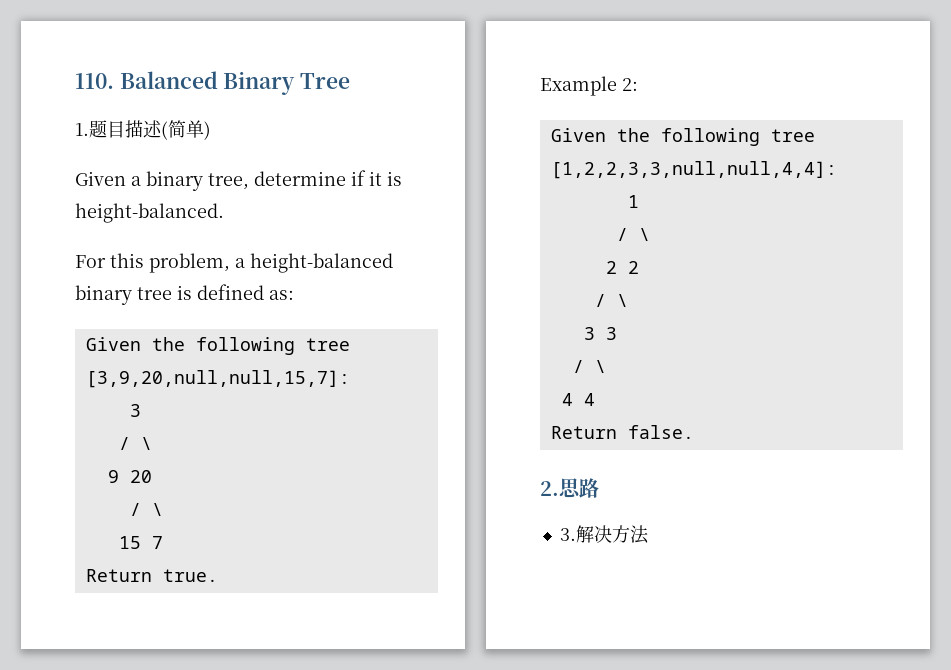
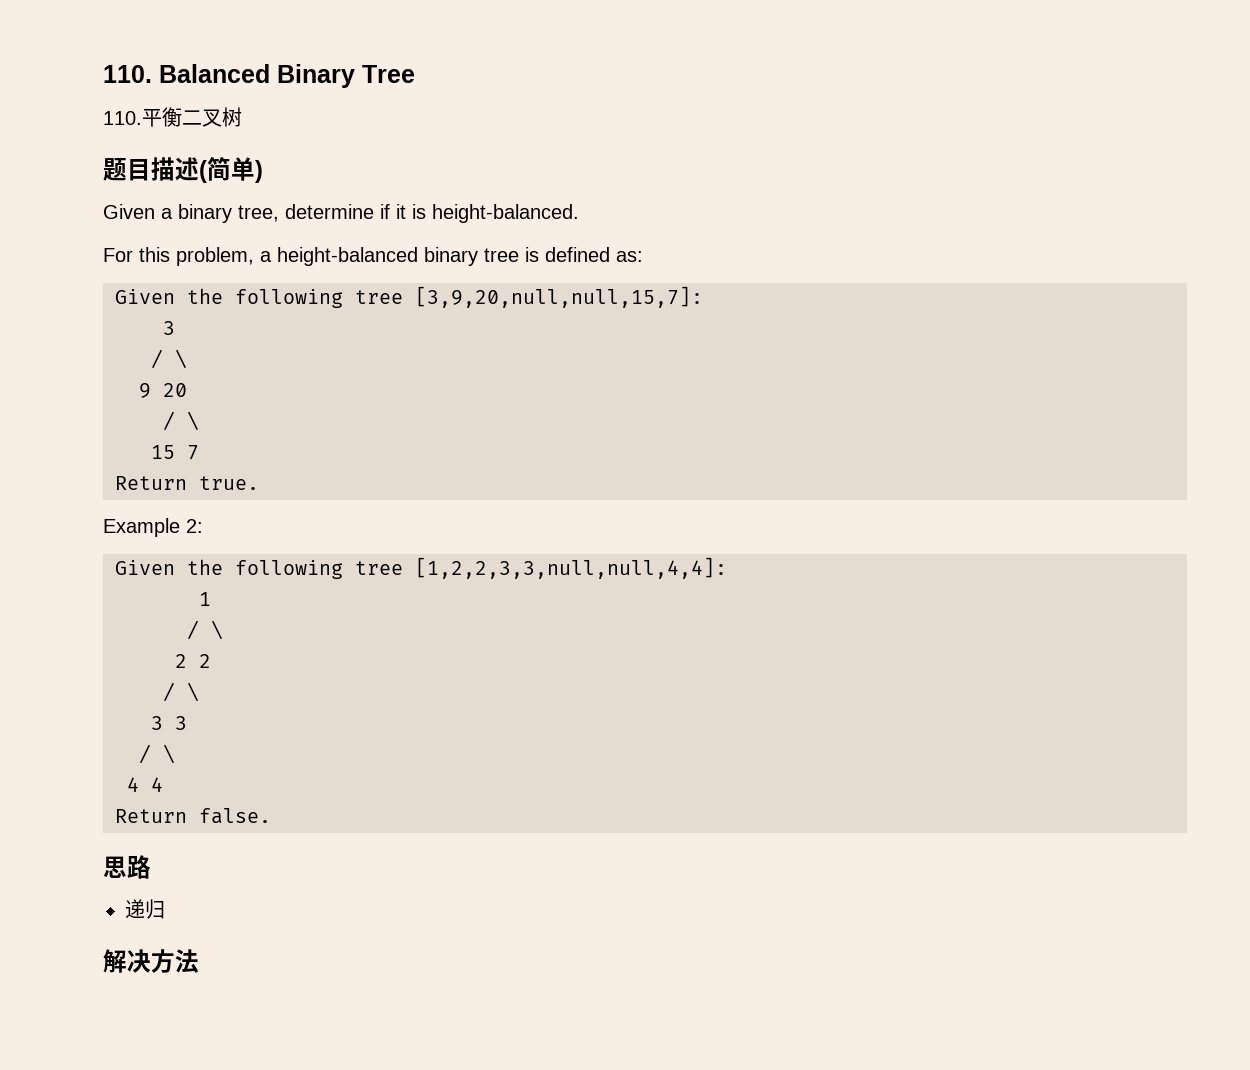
[75,123,89,136] 1. -> [103,107,242,127] 110.平衡二叉树 //
[540,481,559,496] 2. -> (271, 816) none
[559,528,576,541] 3. -> [125,899,165,919] 递归 //

